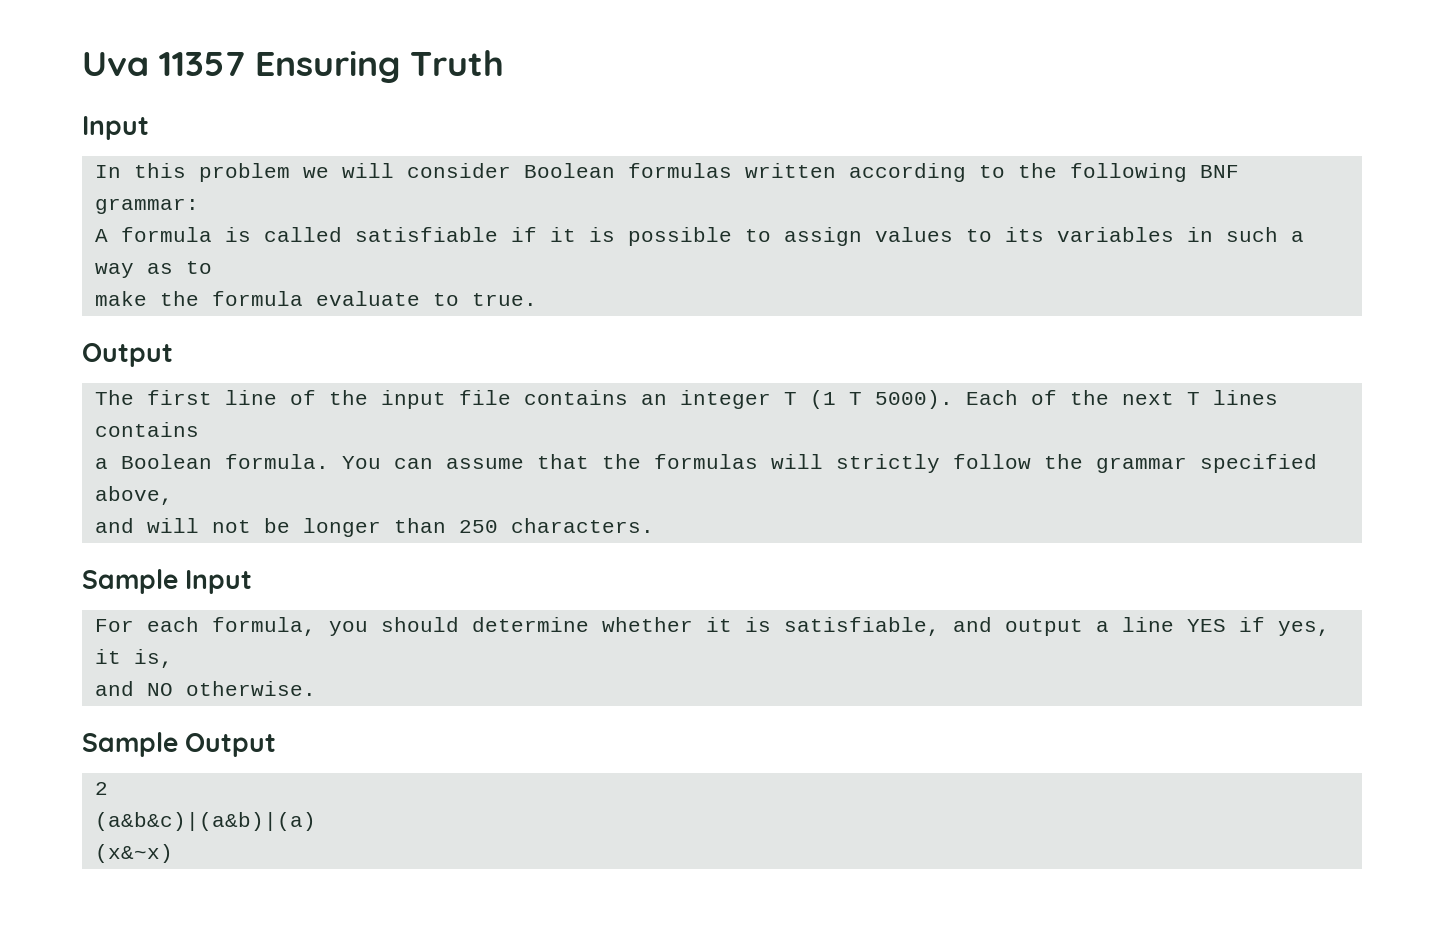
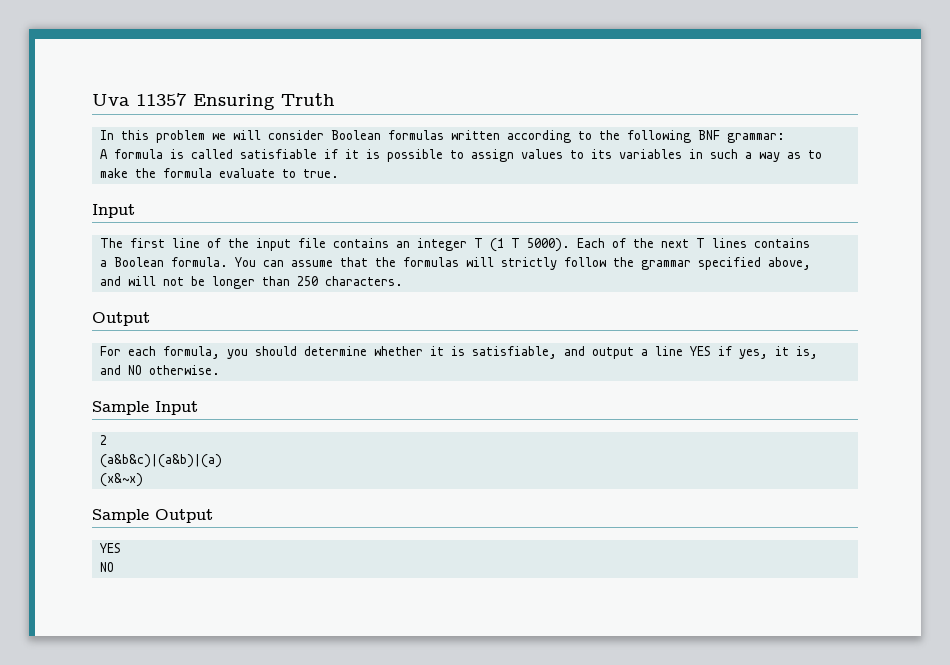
[82,116,149,140] // Input -> (335, 99) none
[82,343,173,367] Output -> [92,204,135,218] Input
[82,569,253,594] Sample Input -> [92,312,150,326] Output
[185,733,277,757] Output -> [155,401,198,415] Input
(173, 853) none -> [92,509,213,523] [100,543,122,553] [100,562,115,572] // Sample Output // YES // NO

